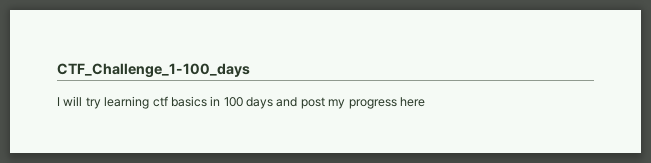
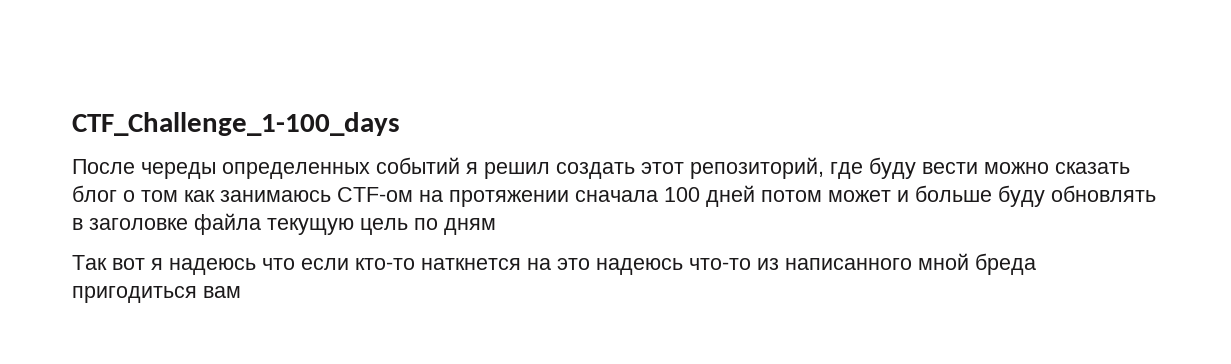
[57,96,425,109] I will try learning ctf basics in 100 days and post my progress here -> [72,157,1130,179] [72,185,1156,207] [72,213,496,235] [72,253,1036,275] [72,286,241,303] После череды определенных событий я решил создать этот репозиторий, где буду вести можно сказать блог о том как занимаюсь CTF-ом на протяжении сначала 100 дней потом может и больше буду обновлять в заголовке файла текущую цель по дням // Так вот я надеюсь что если кто-то наткнется на это надеюсь что-то из написанного мной бреда пригодиться вам

